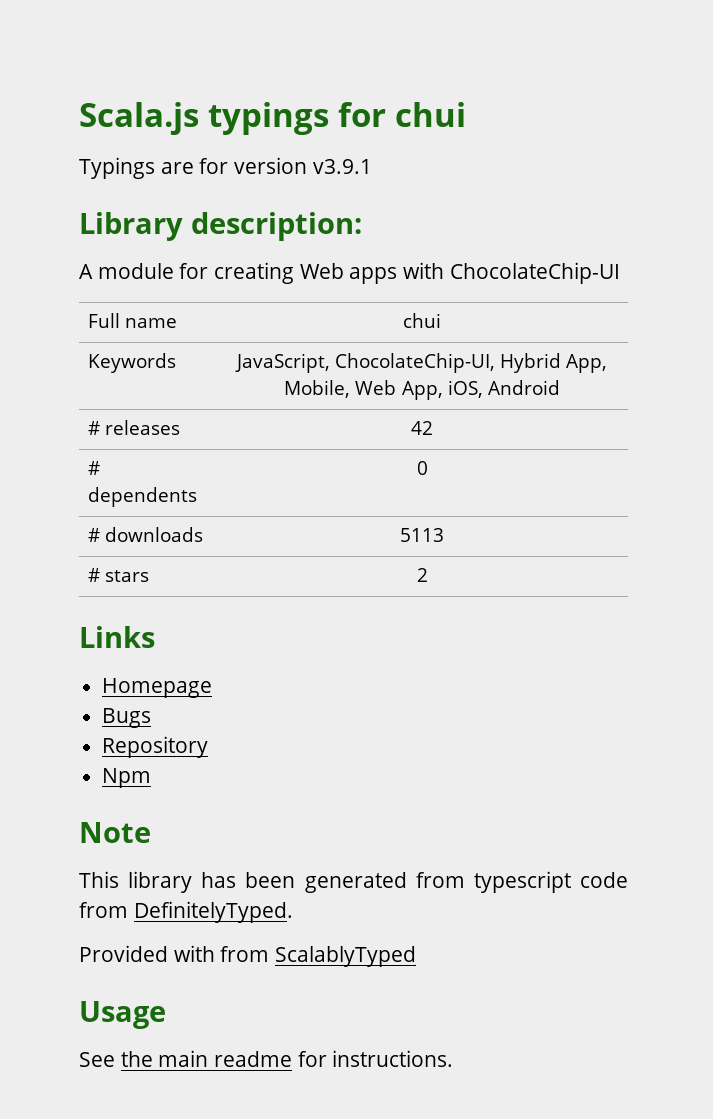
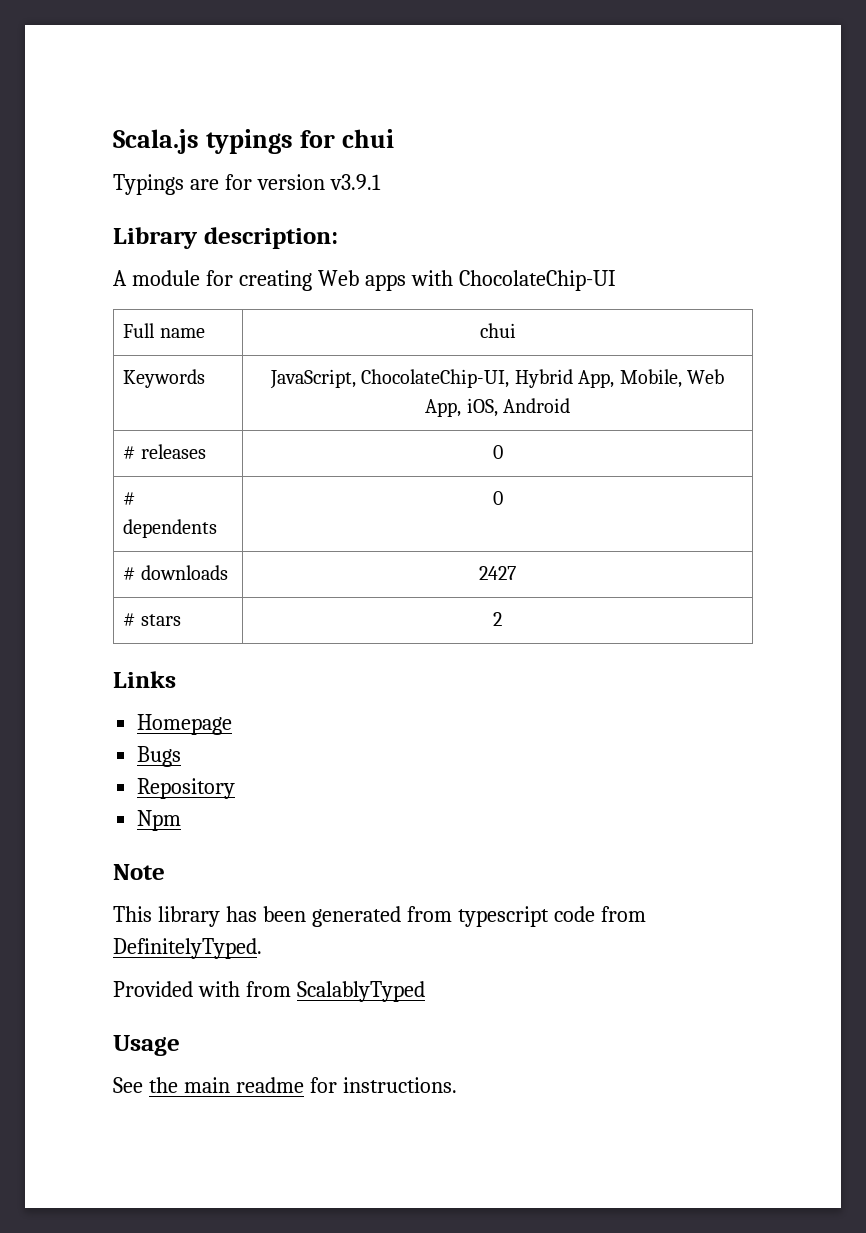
[410,421,433,435] 42 -> [492,445,503,459] 0
[399,528,444,542] 5113 -> [479,566,516,580] 2427

